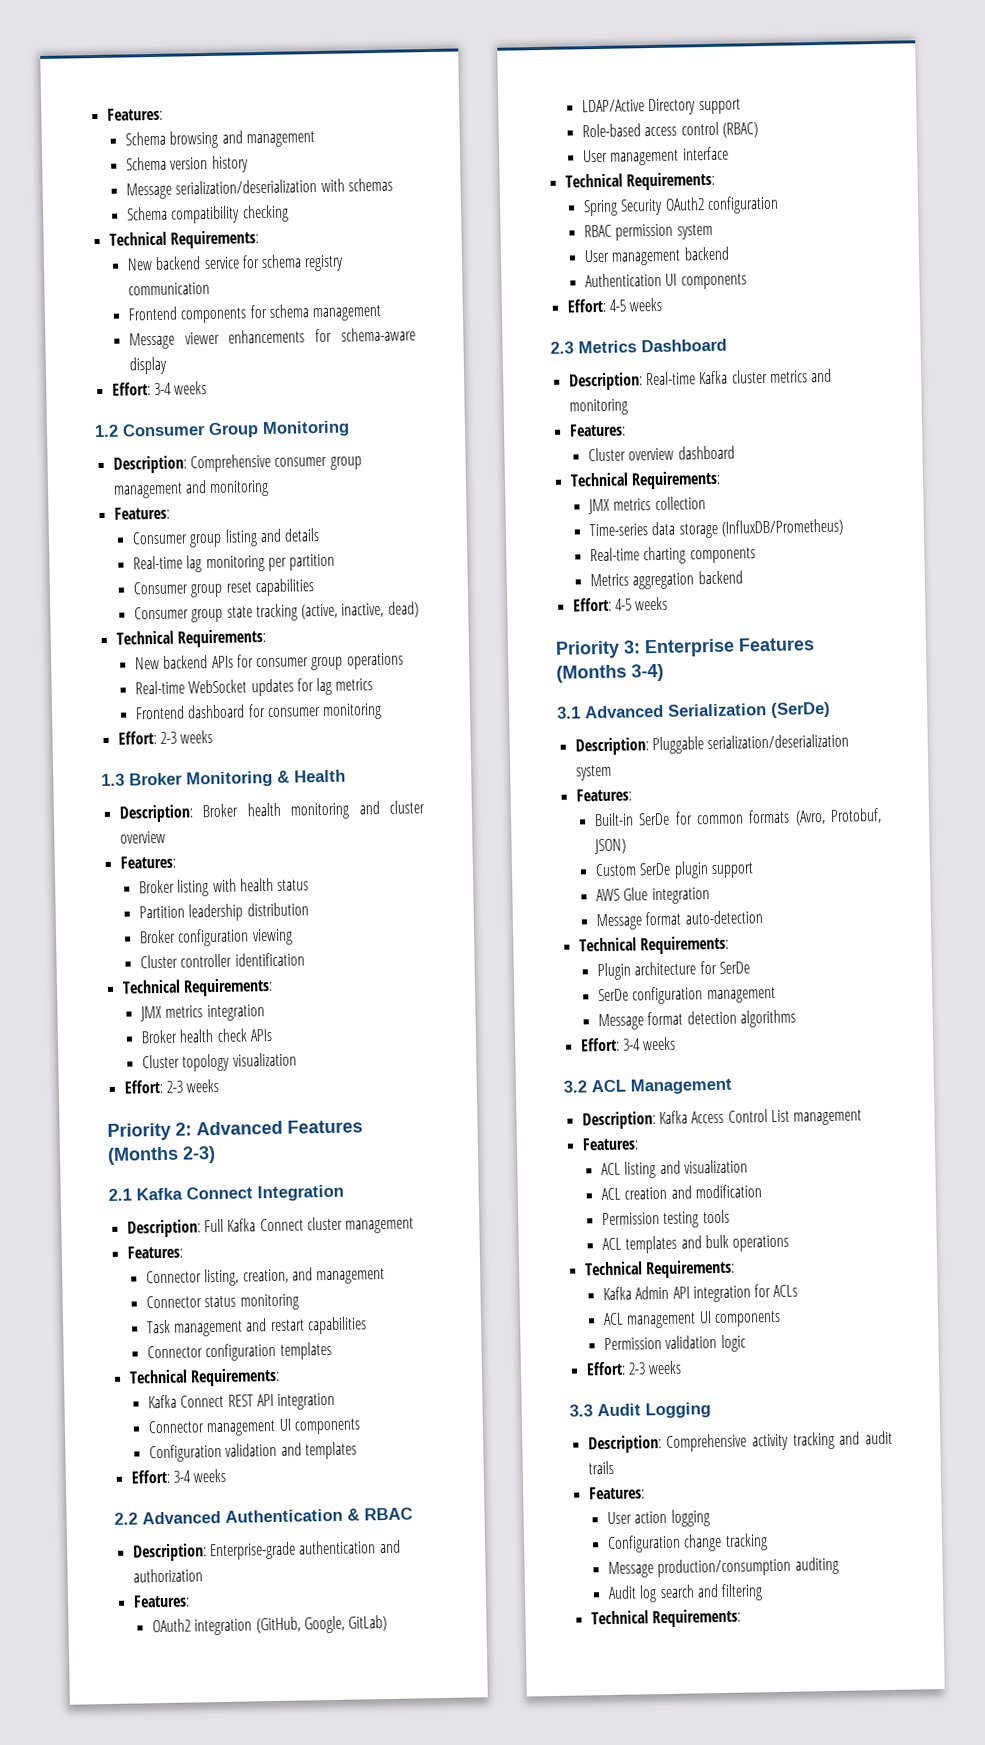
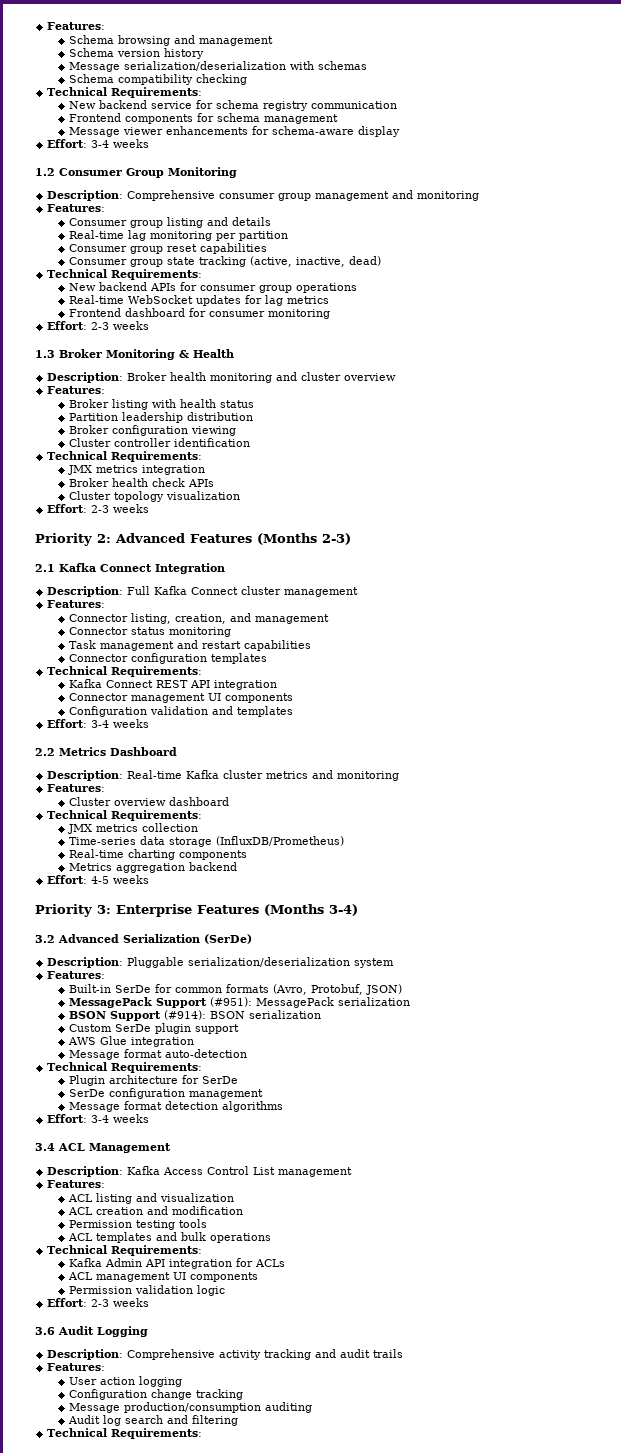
[142,1507,413,1525] [132,1539,401,1562] [132,1568,203,1583] [132,1594,190,1608] [151,1615,388,1636] [581,98,741,116] [581,121,758,138] [582,146,729,166] [564,171,715,191] [582,195,779,217] [583,223,713,241] [583,246,730,266] [584,272,747,290] [566,297,663,313] [550,341,574,354] Advanced Authentication & RBAC // Description: Enterprise-grade authentication and authorization // Features: // OAuth2 integration (GitHub, Google, GitLab) // LDAP/Active Directory support // Role-based access control (RBAC) // User management interface // Technical Requirements: // Spring Security OAuth2 configuration // RBAC permission system // User management backend // Authentication UI components // Effort: 4-5 weeks // 2.3 -> (55, 752) none
[557,706,581,719] 3.1 -> [35,935,55,943] 3.2
(626, 846) none -> [68,997,410,1008] [68,1010,321,1021] // MessagePack Support (#951): MessagePack serialization // BSON Support (#914): BSON serialization
[563,1080,587,1093] 3.2 -> [35,1143,55,1151] 3.4
[569,1404,593,1417] 3.3 -> [35,1327,55,1335] 3.6

